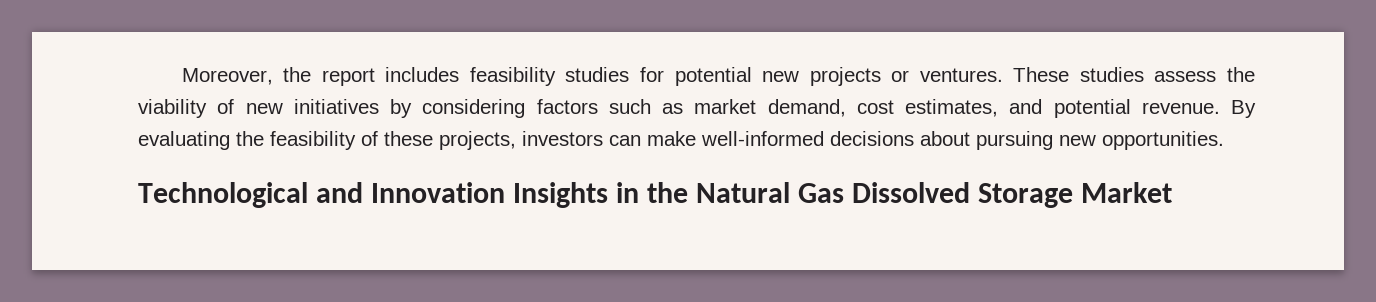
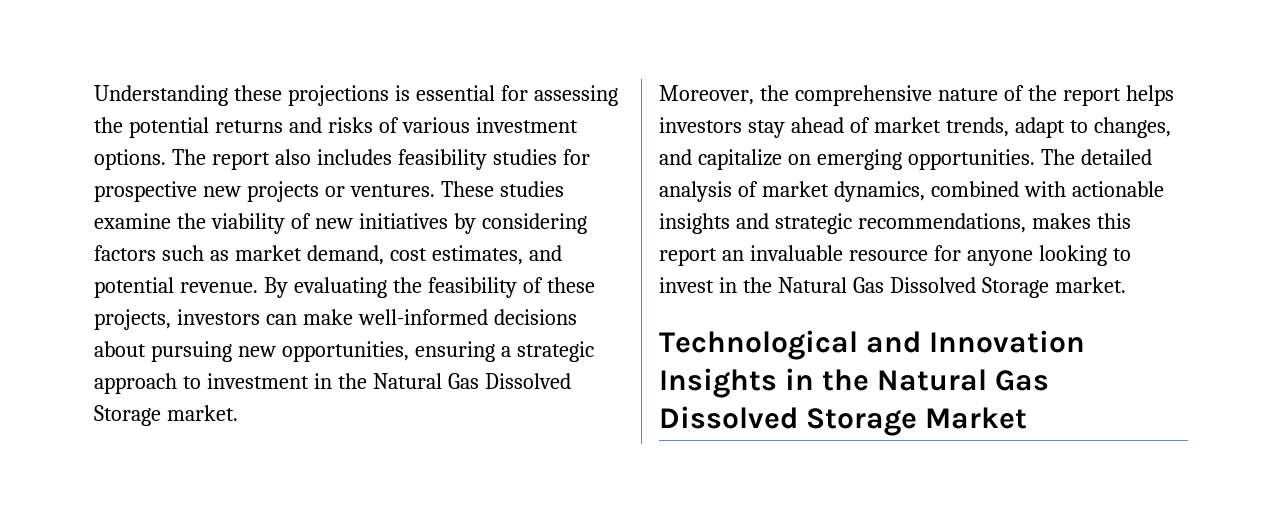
[181,67,375,86] Moreover, the report -> [94,85,618,106] [94,117,578,138] [94,149,311,170] Understanding these projections is essential for assessing the potential returns and risks of various investment options. The report also
[674,67,752,86] potential -> [94,181,197,202] prospective
[1154,71,1217,82] assess -> [94,213,171,229] examine
[1102,131,1224,150] opportunities. -> [281,341,594,362] [94,373,571,394] [94,405,238,426] [659,85,1174,106] [659,117,1171,138] [659,149,1152,170] [659,181,1164,202] [659,213,1131,234] [659,245,1131,266] [659,277,1126,298] opportunities, ensuring a strategic approach to investment in the Natural Gas Dissolved Storage market. // Moreover, the comprehensive nature of the report helps investors stay ahead of market trends, adapt to changes, and capitalize on emerging opportunities. The detailed analysis of market dynamics, combined with actionable insights and strategic recommendations, makes this report an invaluable resource for anyone looking to invest in the Natural Gas Dissolved Storage market.

